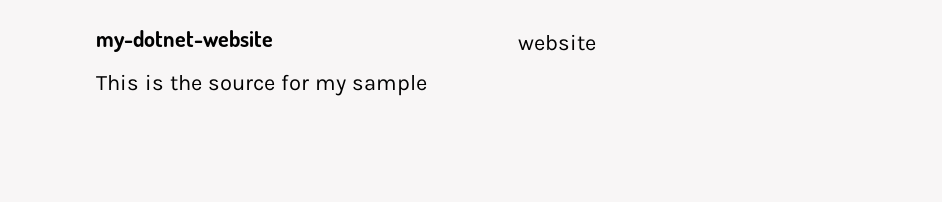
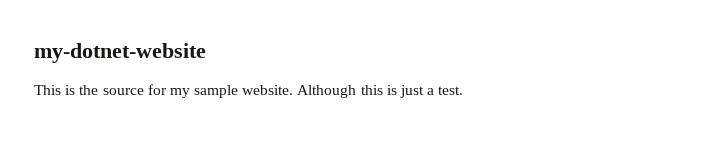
[518,34,596,51] website -> [242,85,464,98] website. Although this is just a test.

